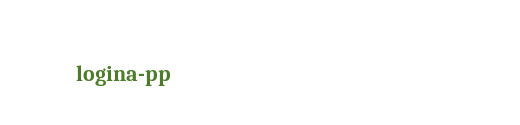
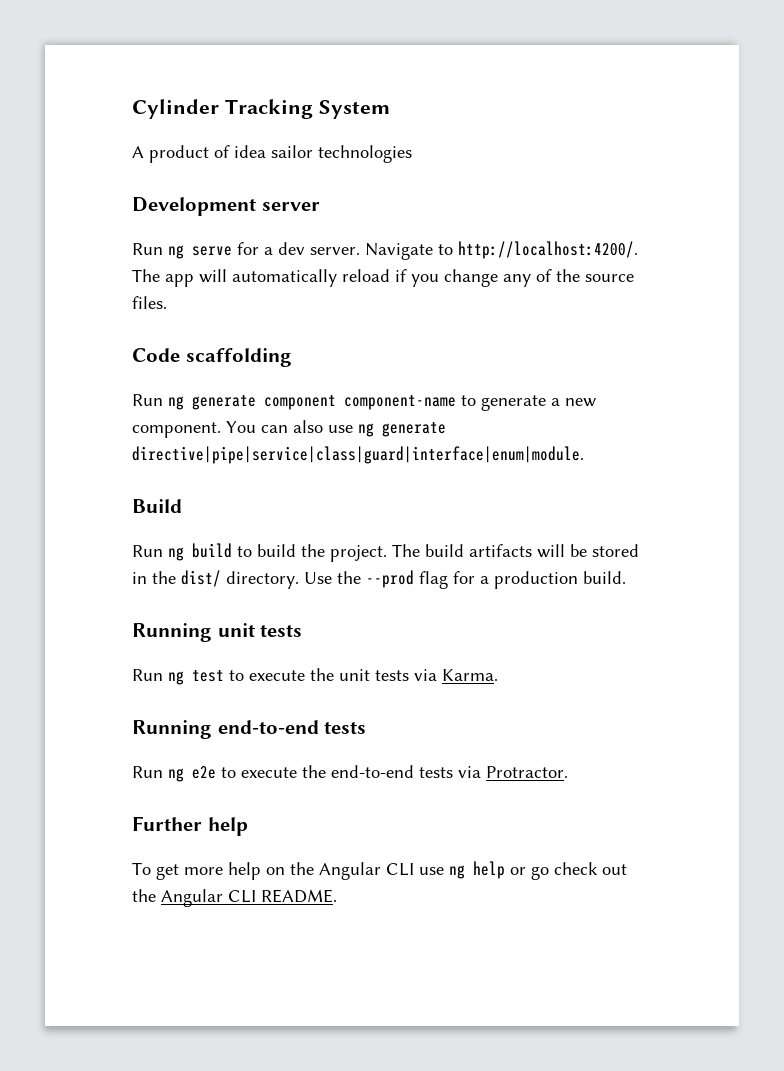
[76,65,171,86] logina-pp -> [132,99,390,119] [132,145,412,163] [132,197,320,216] [132,241,638,260] [132,269,634,287] [132,296,167,309] [132,348,292,367] [132,394,596,411] [132,420,446,438] [132,446,584,464] [132,499,182,513] [132,543,639,562] [132,570,626,589] [132,623,303,642] [132,668,498,685] [132,720,367,739] [132,765,568,782] [132,816,248,836] [132,861,627,880] [132,889,337,907] Cylinder Tracking System // A product of idea sailor technologies // Development server // Run ng serve for a dev server. Navigate to http://localhost:4200/. The app will automatically reload if you change any of the source files. // Code scaffolding // Run ng generate component component-name to generate a new component. You can also use ng generate directive|pipe|service|class|guard|interface|enum|module. // Build // Run ng build to build the project. The build artifacts will be stored in the dist/ directory. Use the --prod flag for a production build. // Running unit tests // Run ng test to execute the unit tests via Karma. // Running end-to-end tests // Run ng e2e to execute the end-to-end tests via Protractor. // Further help // To get more help on the Angular CLI use ng help or go check out the Angular CLI README.

